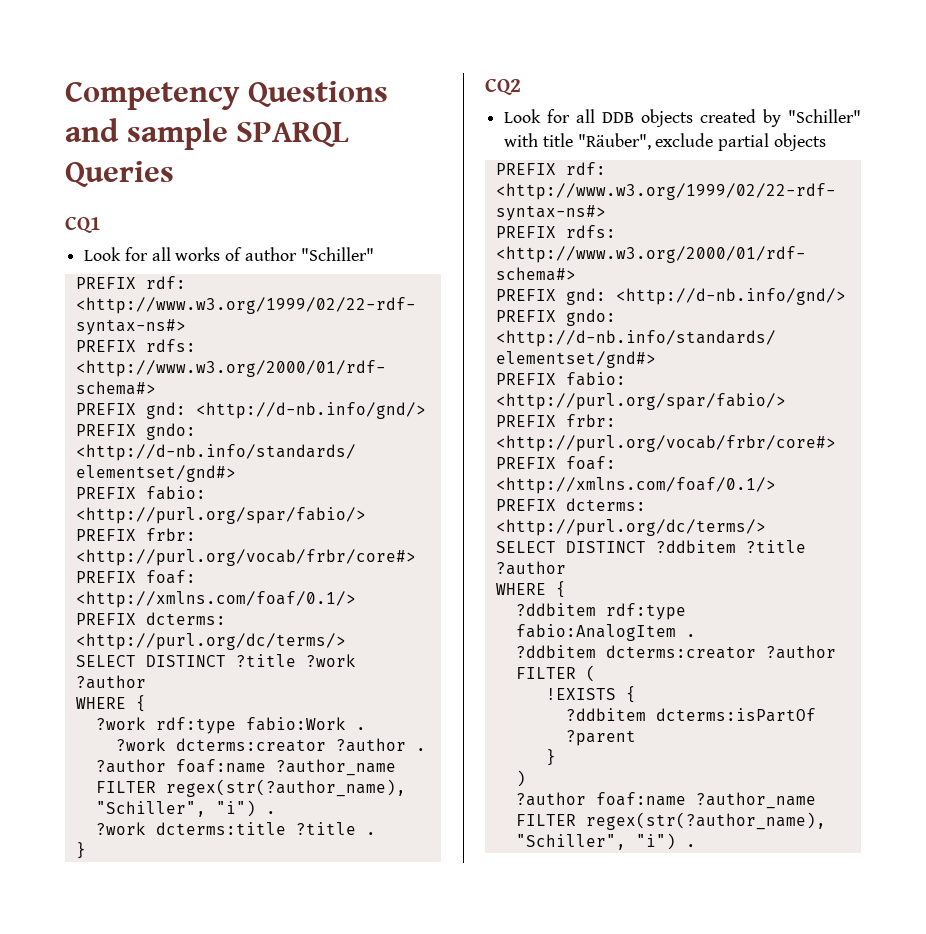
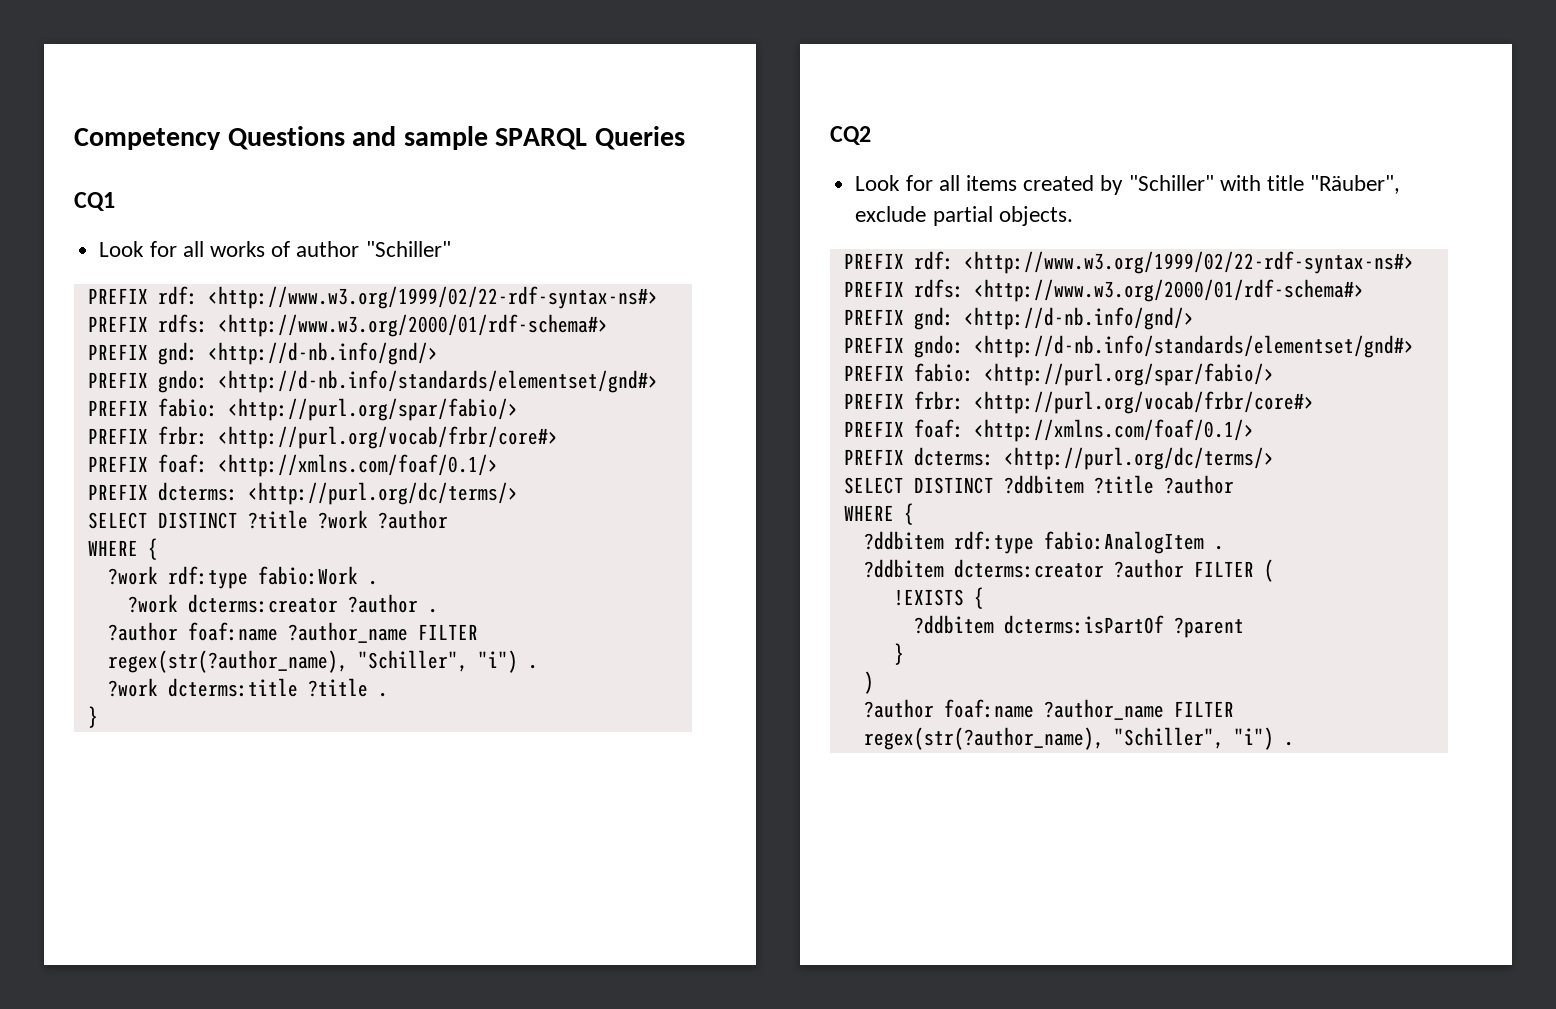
[602,109,694,127] DDB objects -> [965,175,1017,191] items
[773,133,826,151] objects -> [998,206,1073,226] objects.

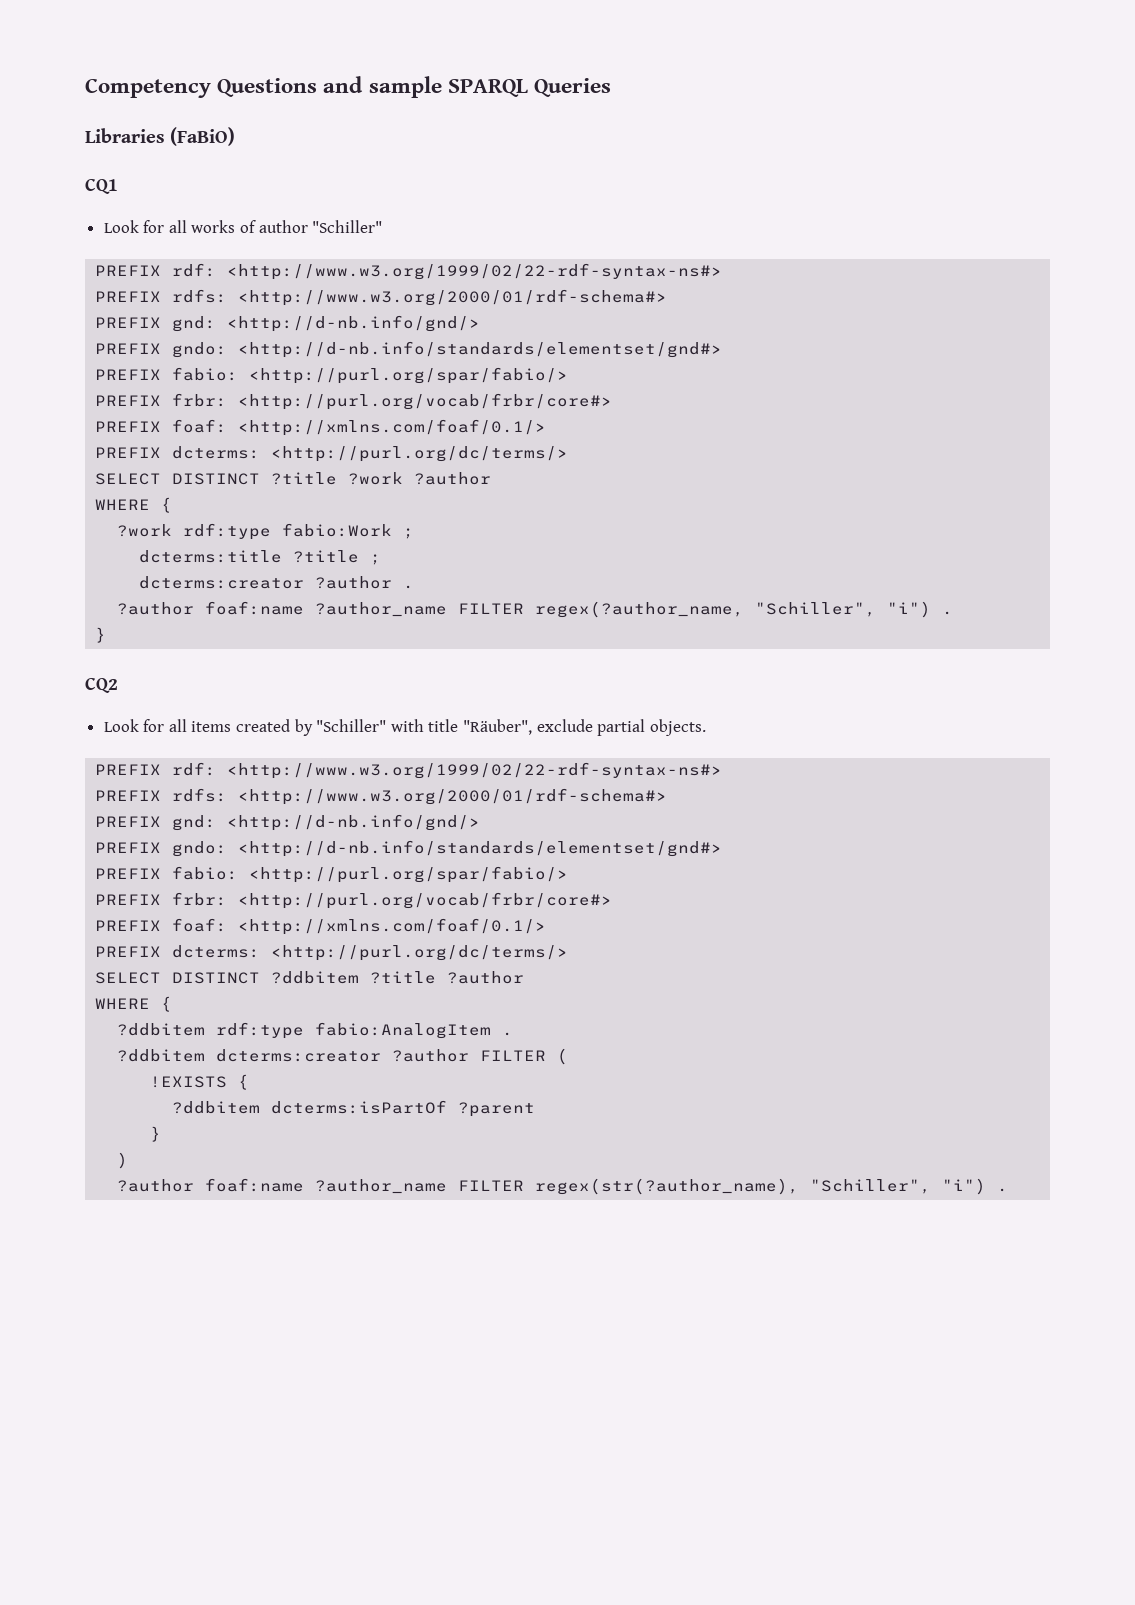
(685, 138) none -> [85,127,236,146] // Libraries (FaBiO)
[367,580,378,585] [127,594,178,613] . // ?work -> [403,528,415,539] [139,550,382,565] ; // dcterms:title ?title ; //
[107,650,538,673] [107,678,388,697] regex(str(?author_name), "Schiller", "i") . // ?work dcterms:title ?title . -> [535,601,954,618] regex(?author_name, "Schiller", "i") .

